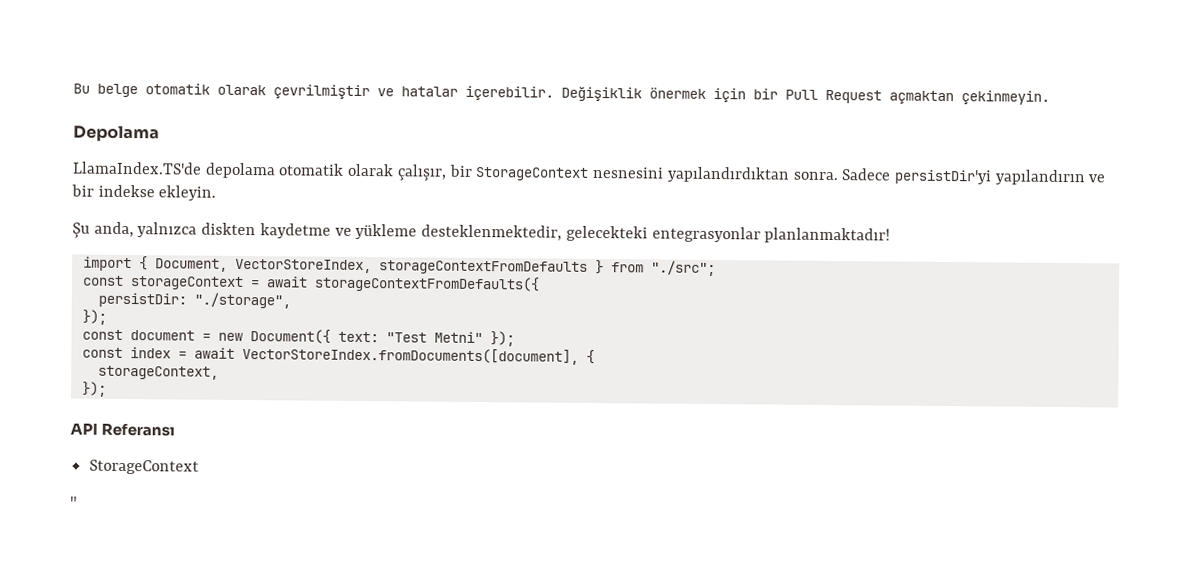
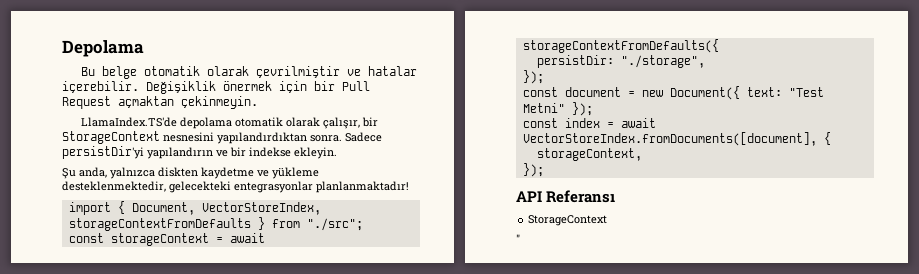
(73, 88) none -> [62,40,144,57] Depolama //
[73,125,160,143] // Depolama -> (258, 102) none

